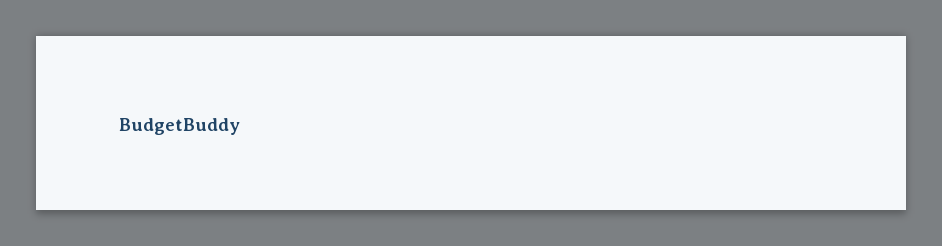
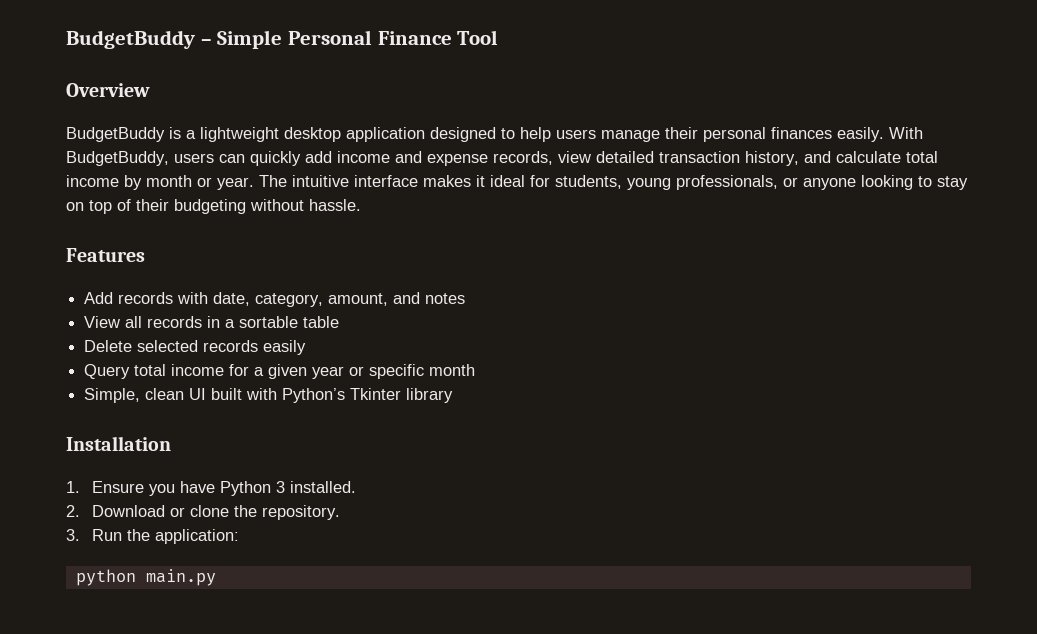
[119,118,240,135] BudgetBuddy -> [66,30,499,49] [66,83,150,97] [66,127,923,142] [66,151,938,166] [66,175,968,190] [66,199,361,214] [66,248,145,262] [84,292,466,307] [84,316,340,328] [84,340,307,355] [84,364,476,379] [84,388,454,403] [66,436,171,451] [66,481,356,496] [66,505,340,520] [66,529,239,544] [75,569,216,586] BudgetBuddy – Simple Personal Finance Tool // Overview // BudgetBuddy is a lightweight desktop application designed to help users manage their personal finances easily. With BudgetBuddy, users can quickly add income and expense records, view detailed transaction history, and calculate total income by month or year. The intuitive interface makes it ideal for students, young professionals, or anyone looking to stay on top of their budgeting without hassle. // Features // Add records with date, category, amount, and notes // View all records in a sortable table // Delete selected records easily // Query total income for a given year or specific month // Simple, clean UI built with Python’s Tkinter library // Installation // 1. Ensure you have Python 3 installed. // 2. Download or clone the repository. // 3. Run the application: // python main.py

